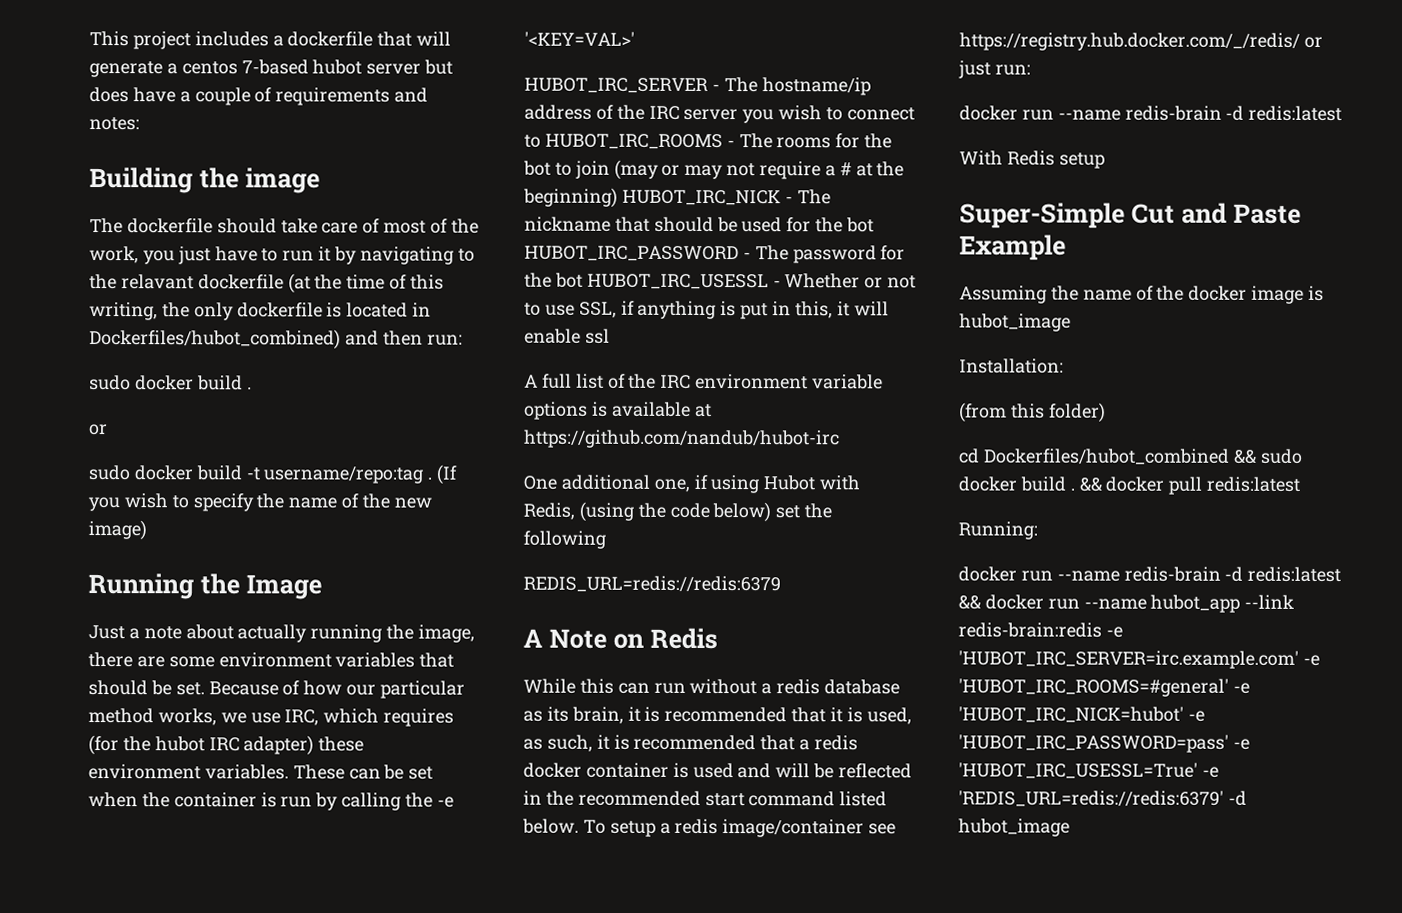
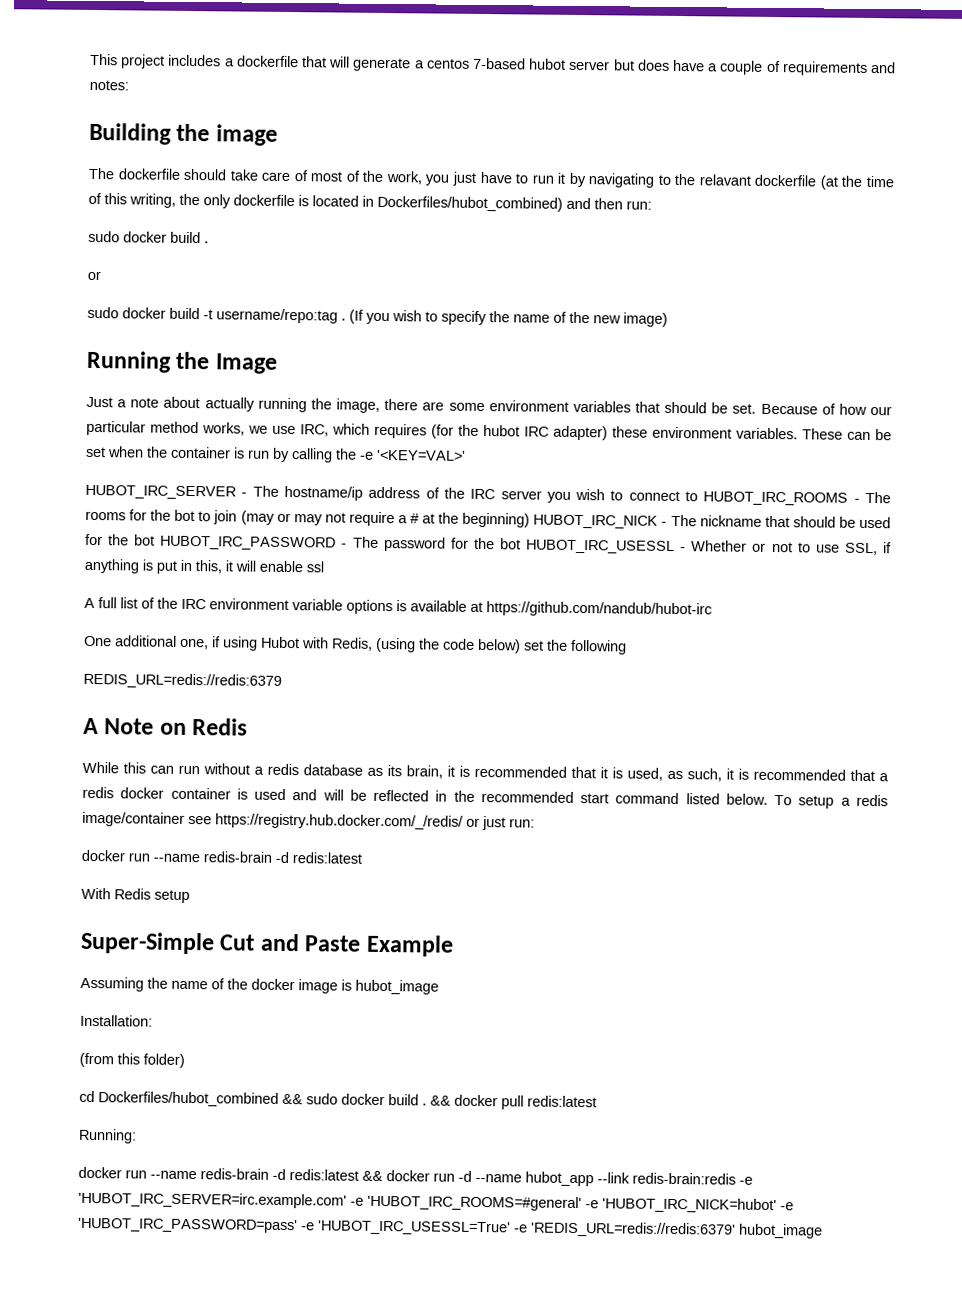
(1080, 604) none -> [458,1170,472,1182] -d
[1227,790,1247,806] -d -> (736, 1229) none

